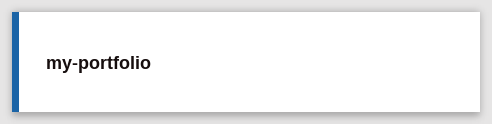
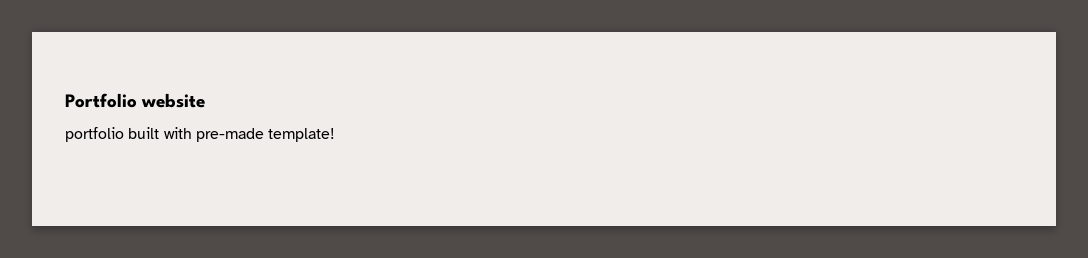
[46,56,151,73] my-portfolio -> [65,93,206,108] [65,127,336,142] Portfolio website // portfolio built with pre-made template!

